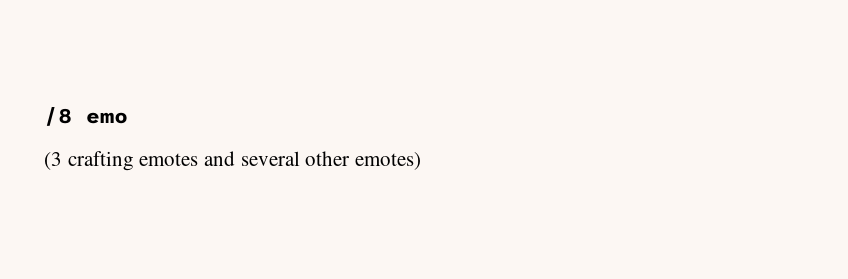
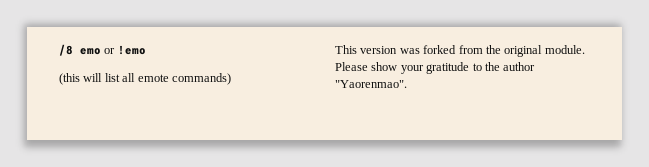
[44,151,422,171] // (3 crafting emotes and several other emotes) -> [104,45,146,55] [59,73,231,85] [335,45,585,57] [335,62,536,74] [335,80,407,88] or !emo // (this will list all emote commands) // This version was forked from the original module. Please show your gratitude to the author "Yaorenmao".

